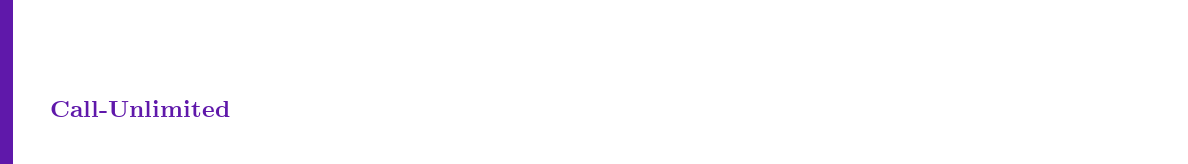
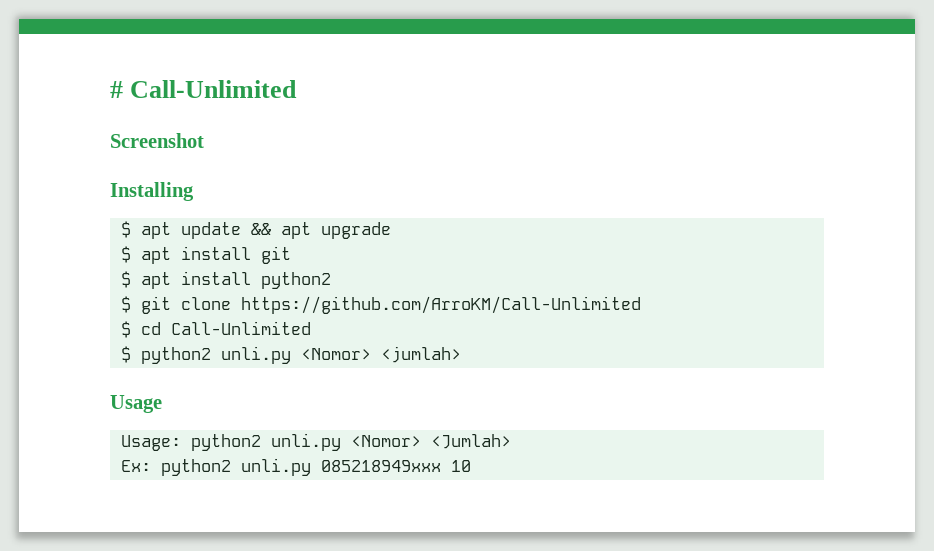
[50,100,230,117] Call-Unlimited -> [110,80,298,98] [110,133,204,148] [110,182,194,201] [121,221,392,239] [121,246,292,264] [121,271,332,289] [121,296,642,314] [121,321,312,338] [121,346,462,364] [110,395,162,413] [121,433,512,451] [121,458,472,476] # Call-Unlimited // Screenshot // Installing // $ apt update && apt upgrade // $ apt install git // $ apt install python2 // $ git clone https://github.com/ArroKM/Call-Unlimited // $ cd Call-Unlimited // $ python2 unli.py <Nomor> <jumlah> // Usage // Usage: python2 unli.py <Nomor> <Jumlah> // Ex: python2 unli.py 085218949xxx 10

